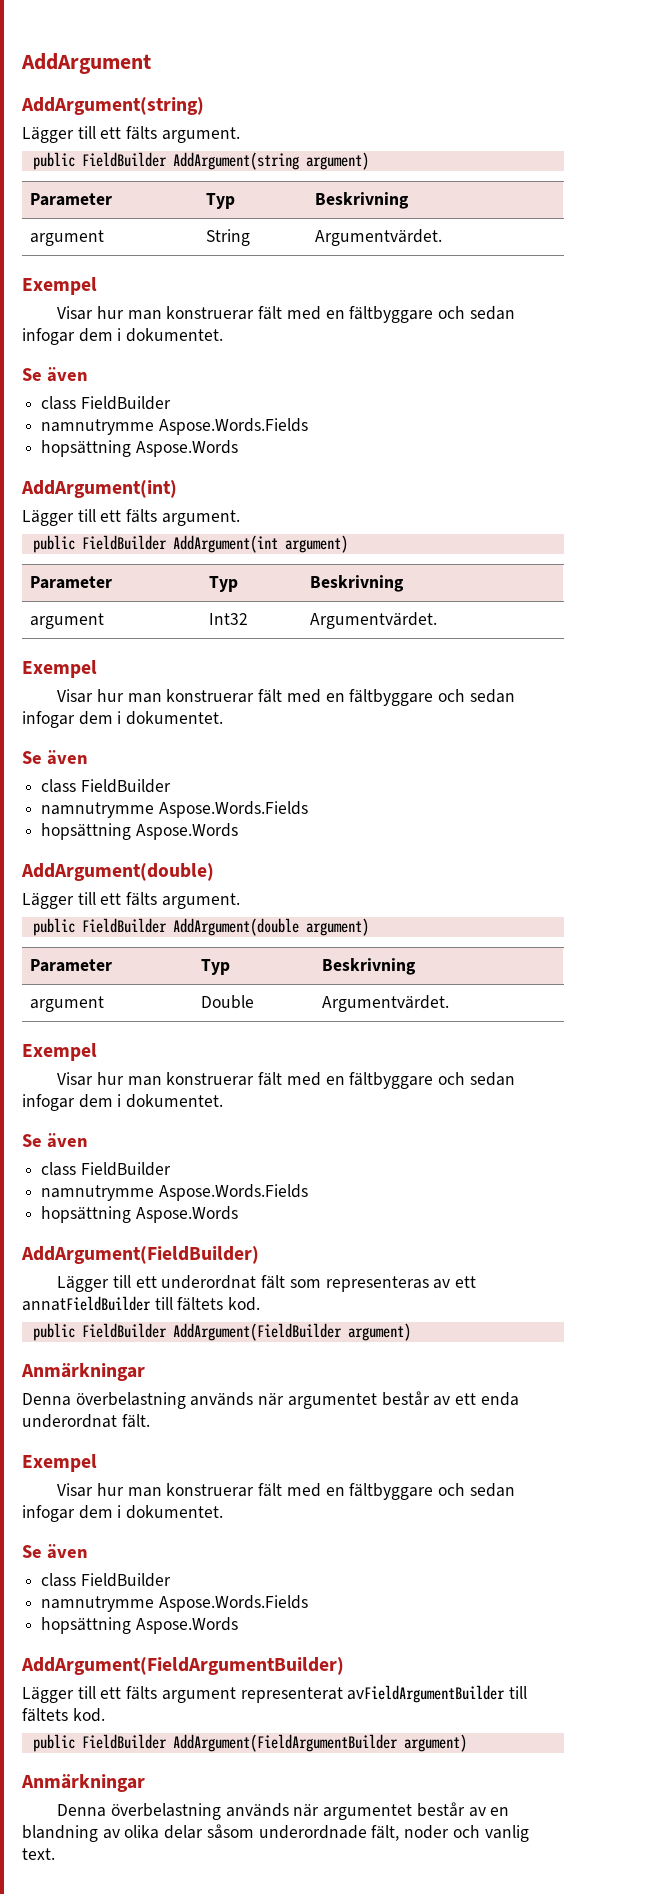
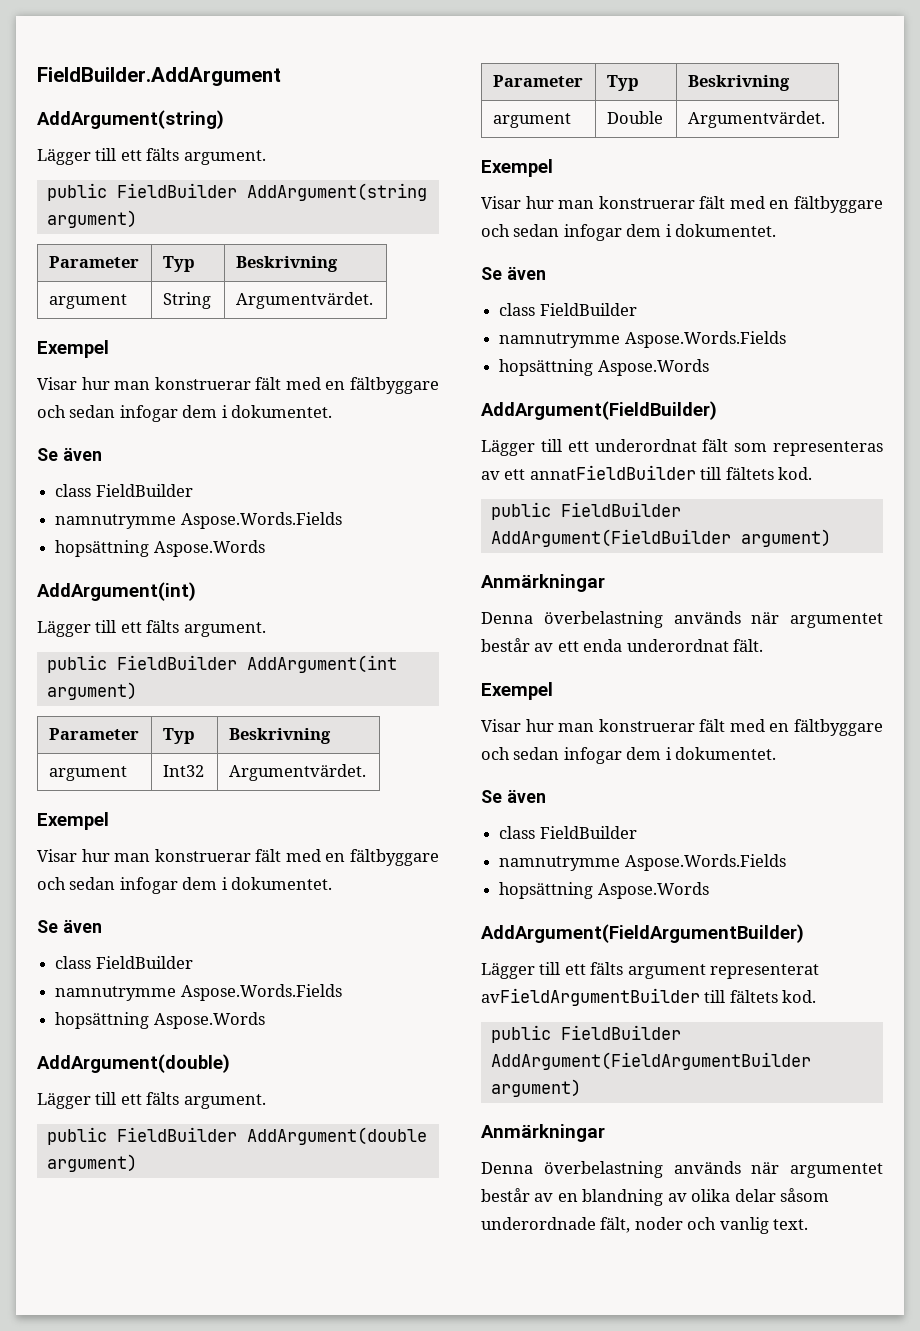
[21,53,151,74] AddArgument -> [37,67,281,86] FieldBuilder.AddArgument

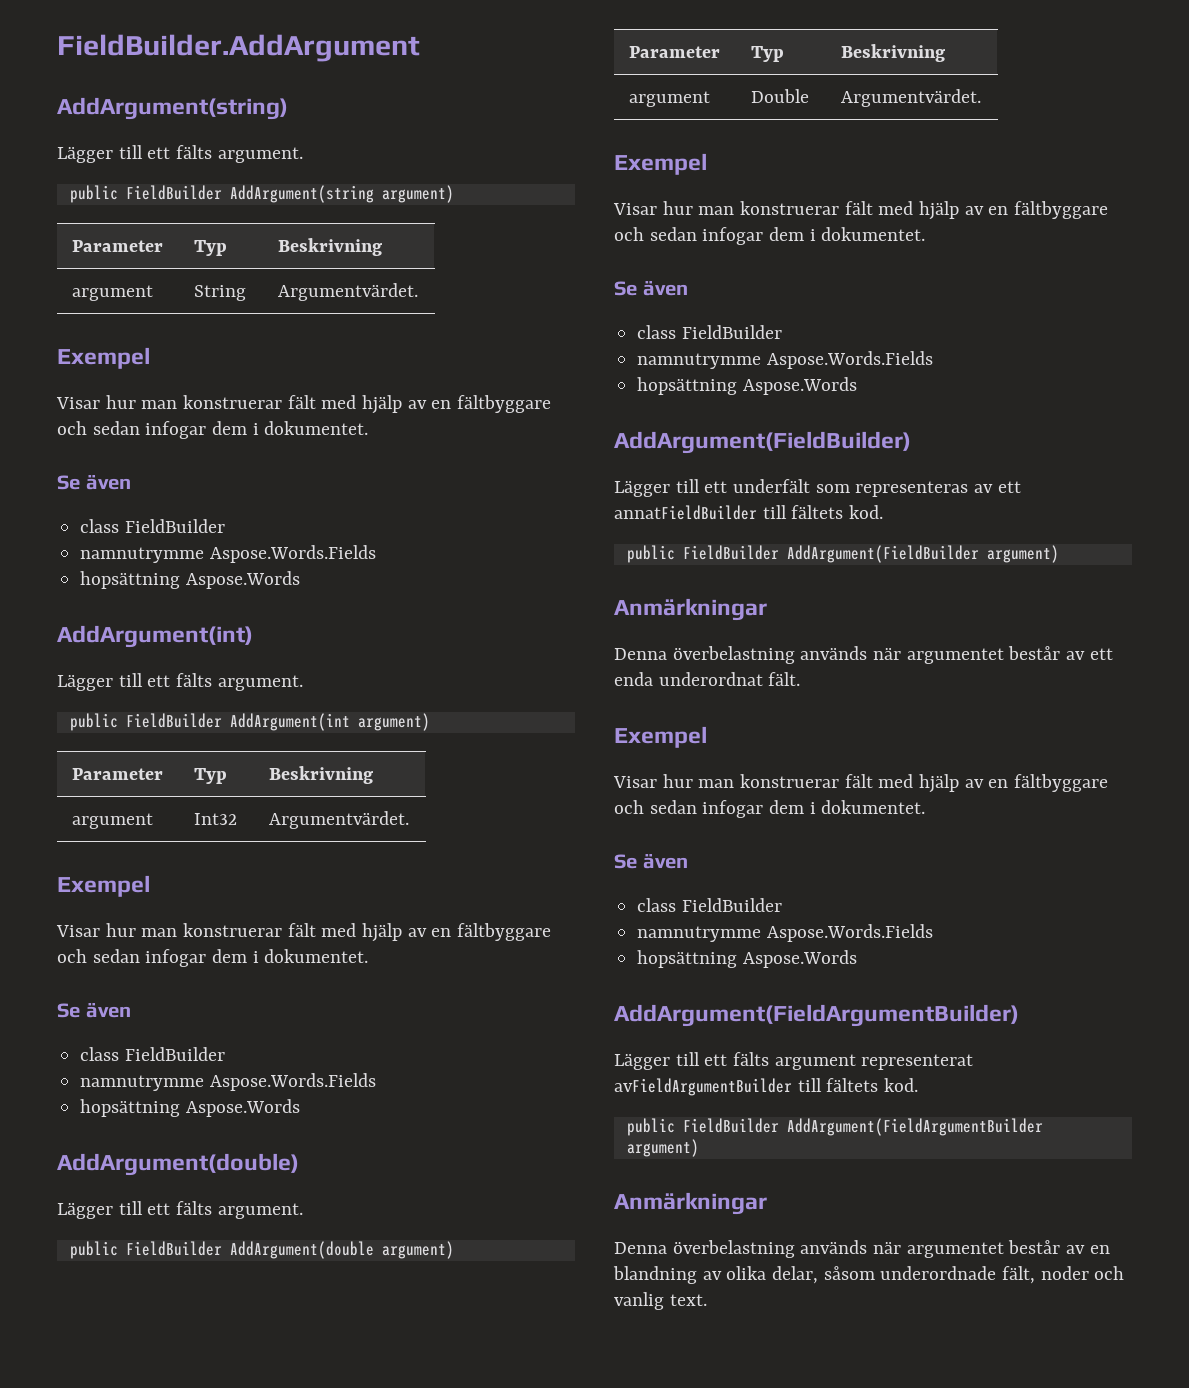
(321, 383) none -> [362,395,427,414] hjälp av
(321, 855) none -> [362,923,427,942] hjälp av
(765, 202) none -> [919,201,984,220] hjälp av
[594,439,729,452] underordnat fält -> [733,479,811,493] underfält
(765, 725) none -> [919,774,984,793] hjälp av
[734,1189,776,1202] delar -> [772,1266,819,1284] delar,

